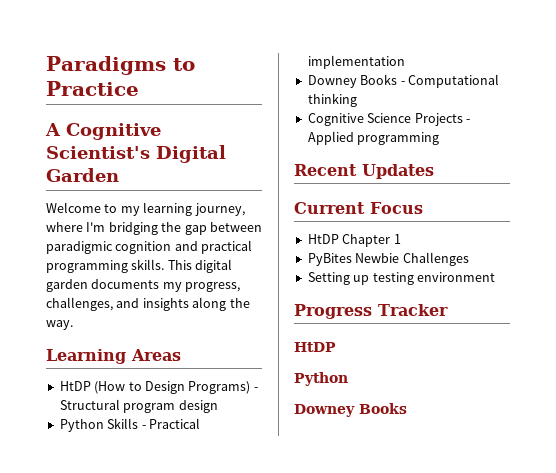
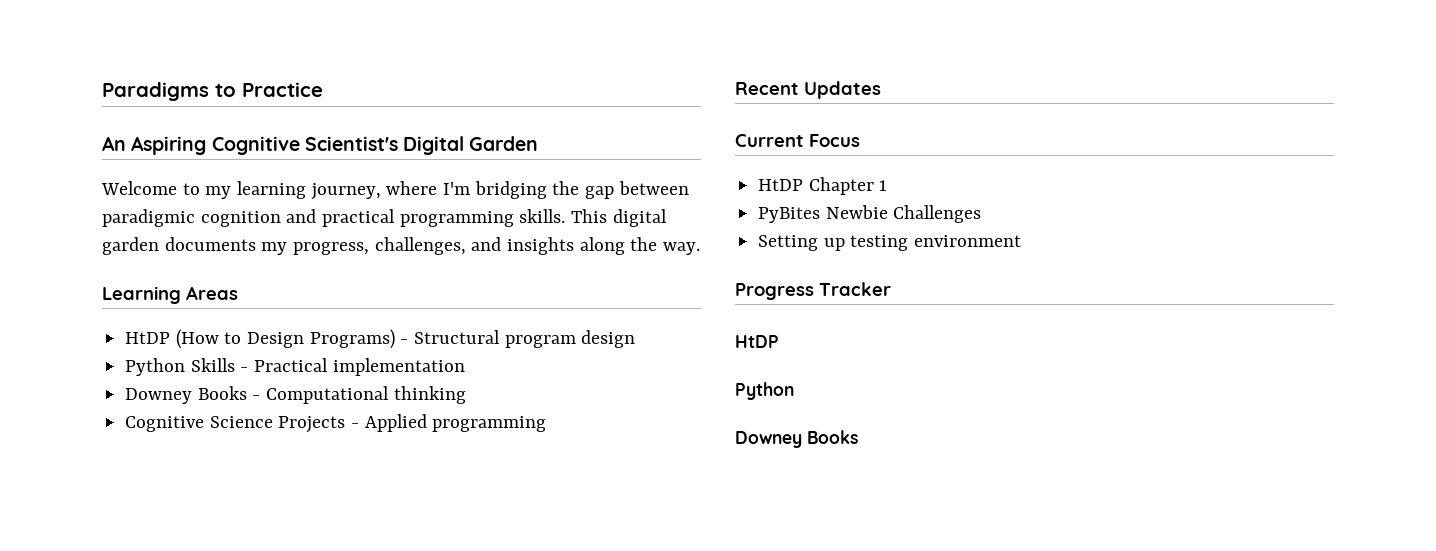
[45,123,61,136] A -> [102,136,207,155] An Aspiring

